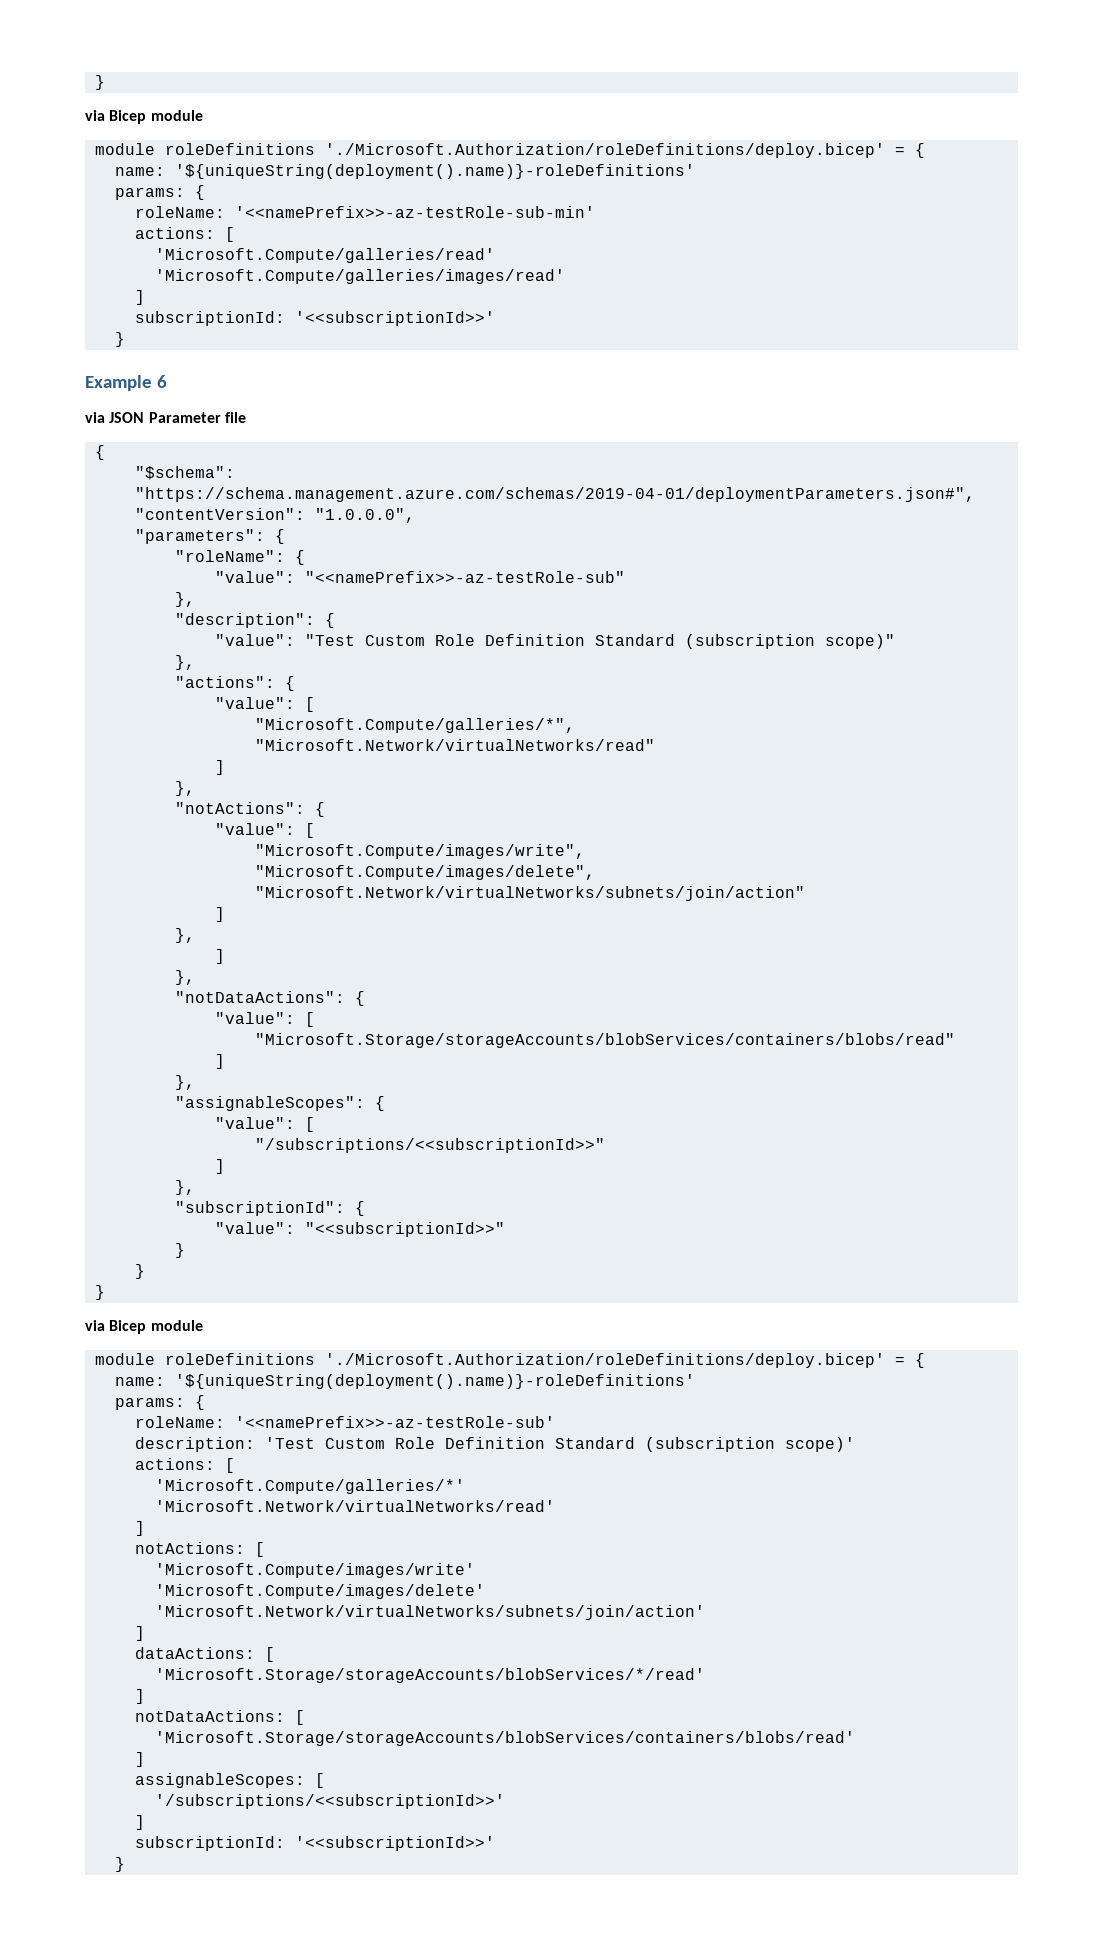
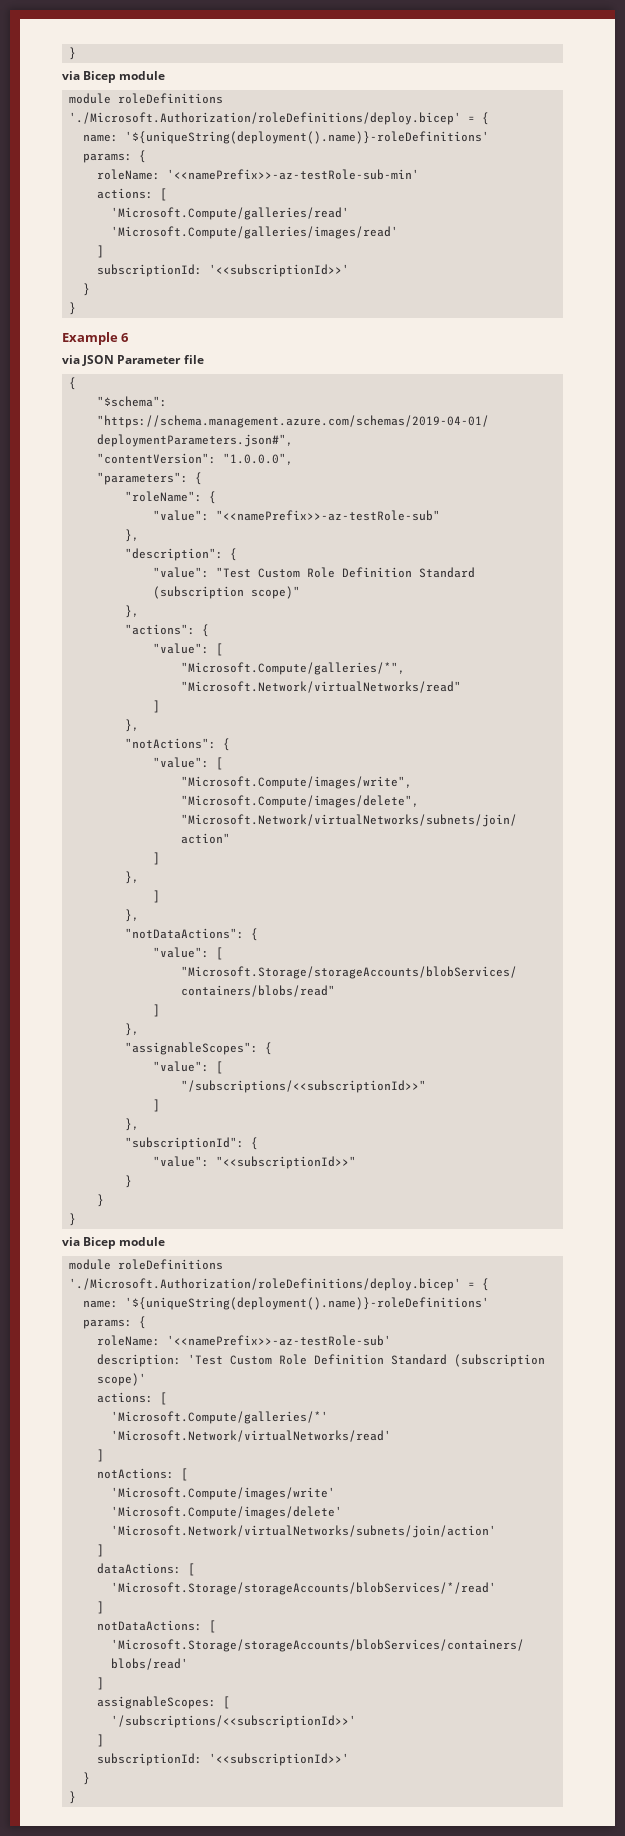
(125, 339) none -> [69,302,77,315] // }
(125, 1864) none -> [69,1791,77,1804] // }

